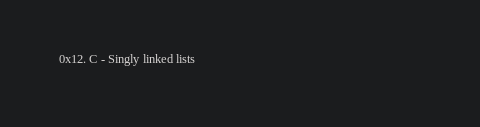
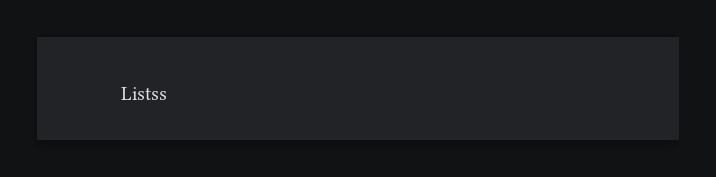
[59,54,195,66] 0x12. C - Singly linked lists -> [121,87,167,100] Listss

